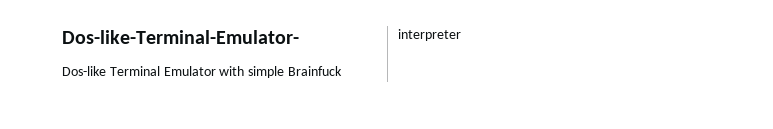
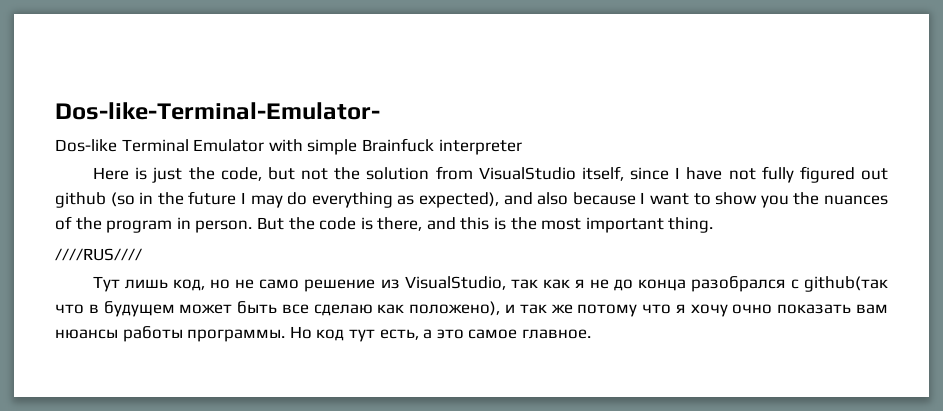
(461, 35) none -> [93,166,888,183] [55,191,889,208] [55,216,714,233] [55,248,142,261] [93,276,888,292] [55,301,889,317] [55,326,591,342] // Here is just the code, but not the solution from VisualStudio itself, since I have not fully figured out github (so in the future I may do everything as expected), and also because I want to show you the nuances of the program in person. But the code is there, and this is the most important thing. // ////RUS//// // Тут лишь код, но не само решение из VisualStudio, так как я не до конца разобрался с github(так что в будущем может быть все сделаю как положено), и так же потому что я хочу очно показать вам нюансы работы программы. Но код тут есть, а это самое главное.

